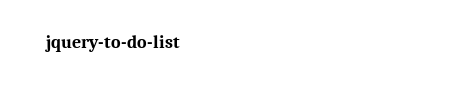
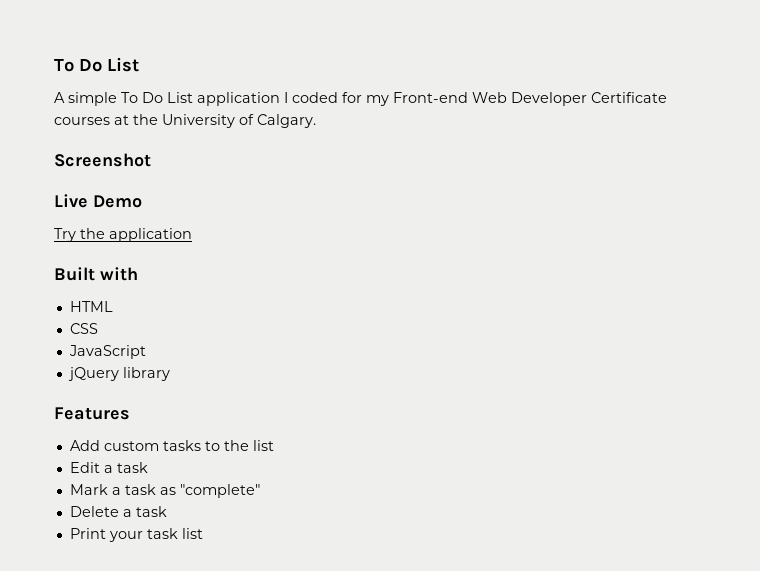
[45,35,180,52] jquery-to-do-list -> [54,57,139,72] [54,92,667,106] [54,114,316,128] [54,153,151,167] [54,194,142,208] [54,228,192,242] [54,267,138,281] [69,301,113,312] [69,323,98,334] [68,345,146,359] [67,367,170,381] [54,407,130,420] [69,440,274,451] [69,462,148,473] [69,484,260,498] [69,506,167,517] [69,528,203,542] To Do List // A simple To Do List application I coded for my Front-end Web Developer Certificate courses at the University of Calgary. // Screenshot // Live Demo // Try the application // Built with // HTML // CSS // JavaScript // jQuery library // Features // Add custom tasks to the list // Edit a task // Mark a task as "complete" // Delete a task // Print your task list

